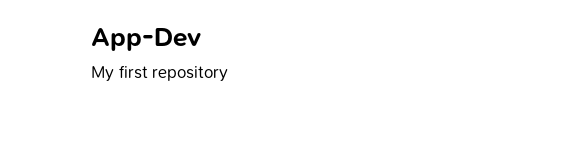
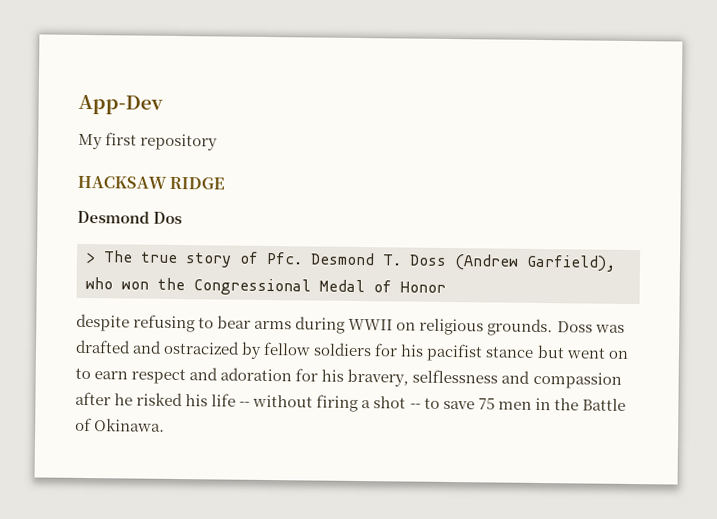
(229, 74) none -> [77,175,226,190] [77,210,183,225] [85,250,616,272] [85,277,446,296] [76,313,625,337] [75,339,629,362] [75,367,622,389] [75,391,626,413] [75,417,166,432] // HACKSAW RIDGE // Desmond Dos // > The true story of Pfc. Desmond T. Doss (Andrew Garfield), who won the Congressional Medal of Honor // despite refusing to bear arms during WWII on religious grounds. Doss was drafted and ostracized by fellow soldiers for his pacifist stance but went on to earn respect and adoration for his bravery, selflessness and compassion after he risked his life -- without firing a shot -- to save 75 men in the Battle of Okinawa.

